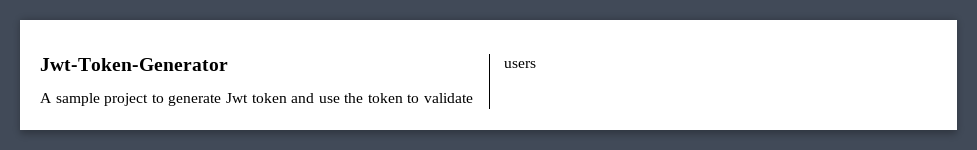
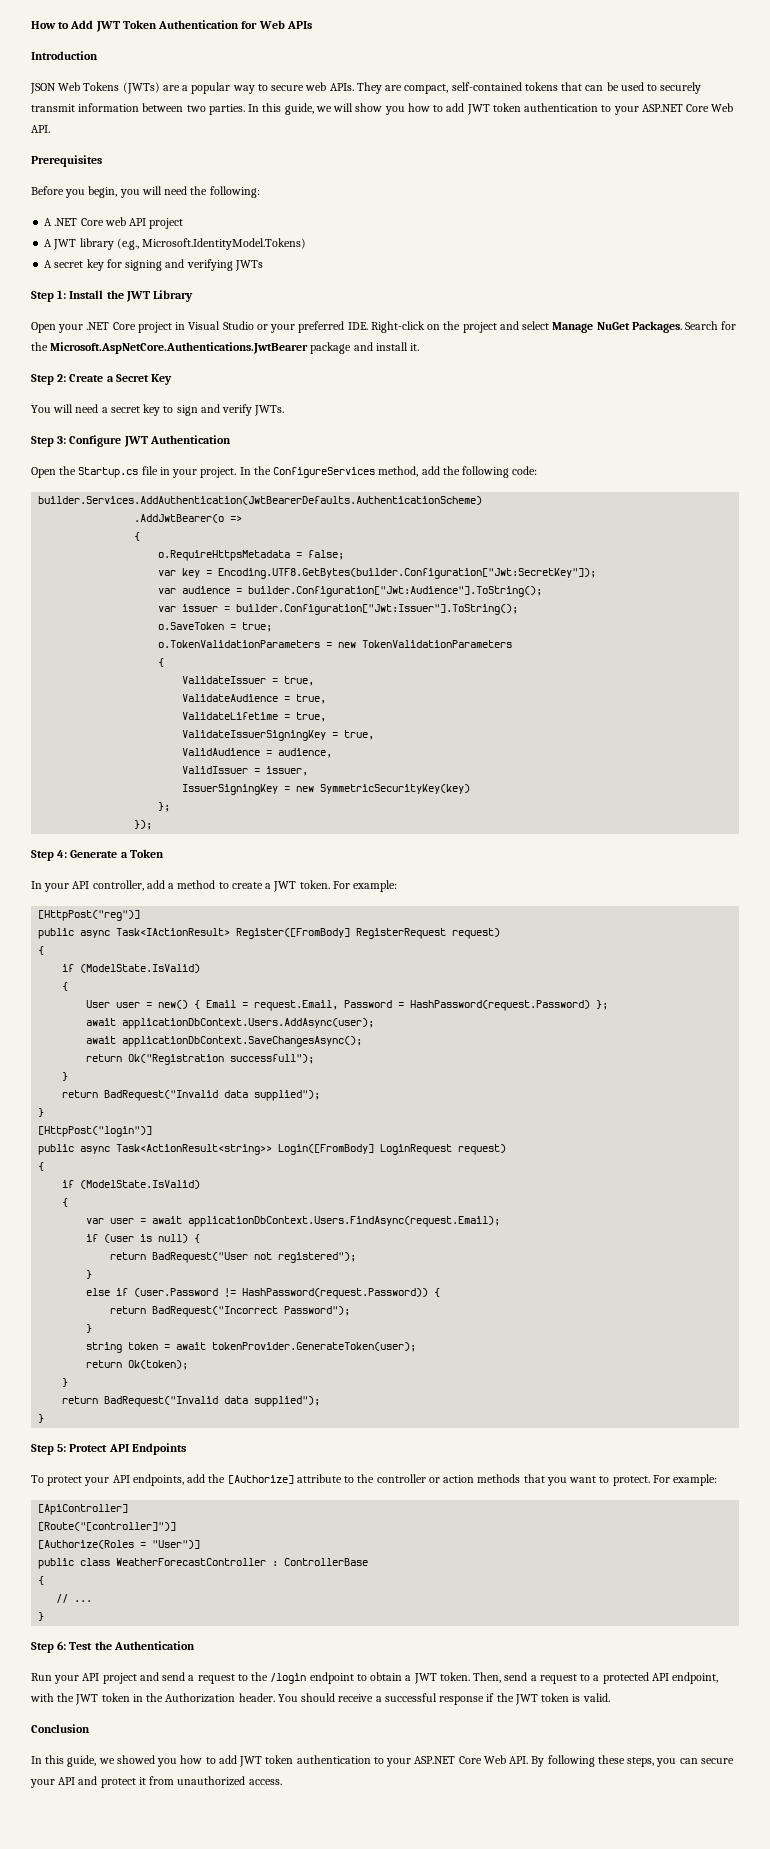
[40,58,228,71] [40,93,473,106] [504,61,536,68] Jwt-Token-Generator // A sample project to generate Jwt token and use the token to validate users -> [31,20,312,32] [31,51,98,60] [30,82,702,94] [31,103,734,115] [31,125,50,133] [31,155,102,167] [31,186,260,198] [44,217,184,229] [44,238,307,250] [44,259,263,271] [31,290,194,302] [31,321,737,333] [31,342,420,354] [31,374,173,385] [31,404,285,416] [31,435,231,447] [31,466,538,478] [38,496,483,505] [134,514,243,523] [134,532,141,541] [158,550,345,561] [158,568,597,579] [158,586,543,597] [158,604,519,615] [158,622,273,632] [158,640,513,648] [158,658,165,667] [182,676,315,686] [182,694,327,704] [182,712,327,722] [182,730,375,741] [182,748,333,758] [182,766,309,776] [182,784,471,795] [158,802,171,812] [134,820,153,830] [31,849,164,861] [31,880,398,892] [38,910,141,921] [38,928,501,939] [38,946,45,955] [62,964,201,973] [62,982,69,991] [86,1000,609,1011] [86,1018,375,1029] [86,1036,363,1047] [86,1054,315,1065] [62,1072,69,1081] [62,1090,321,1101] [38,1108,45,1117] [38,1126,153,1137] [38,1144,507,1155] [38,1162,45,1171] [62,1180,201,1189] [62,1198,69,1207] [86,1216,501,1227] [86,1234,201,1243] [110,1252,357,1263] [86,1270,93,1279] [86,1288,441,1299] [110,1306,351,1317] [86,1324,93,1333] [86,1342,417,1353] [86,1360,189,1370] [62,1378,69,1387] [62,1396,321,1407] [38,1414,45,1423] [31,1443,186,1455] [31,1474,718,1486] [38,1504,129,1515] [38,1522,177,1531] [38,1540,201,1549] [38,1558,369,1569] [38,1576,45,1585] [56,1594,93,1603] [38,1612,45,1621] [31,1641,195,1653] [31,1672,719,1684] [30,1693,610,1705] [31,1724,90,1733] [31,1755,734,1767] [30,1776,282,1788] How to Add JWT Token Authentication for Web APIs // Introduction // JSON Web Tokens (JWTs) are a popular way to secure web APIs. They are compact, self-contained tokens that can be used to securely transmit information between two parties. In this guide, we will show you how to add JWT token authentication to your ASP.NET Core Web API. // Prerequisites // Before you begin, you will need the following: // A .NET Core web API project // A JWT library (e.g., Microsoft.IdentityModel.Tokens) // A secret key for signing and verifying JWTs // Step 1: Install the JWT Library // Open your .NET Core project in Visual Studio or your preferred IDE. Right-click on the project and select Manage NuGet Packages. Search for the Microsoft.AspNetCore.Authentications.JwtBearer package and install it. // Step 2: Create a Secret Key // You will need a secret key to sign and verify JWTs. // Step 3: Configure JWT Authentication // Open the Startup.cs file in your project. In the ConfigureServices method, add the following code: // builder.Services.AddAuthentication(JwtBearerDefaults.AuthenticationScheme) // .AddJwtBearer(o => // { // o.RequireHttpsMetadata = false; // var key = Encoding.UTF8.GetBytes(builder.Configuration["Jwt:SecretKey"]); // var audience = builder.Configuration["Jwt:Audience"].ToString(); // var issuer = builder.Configuration["Jwt:Issuer"].ToString(); // o.SaveToken = true; // o.TokenValidationParameters = new TokenValidationParameters // { // ValidateIssuer = true, // ValidateAudience = true, // ValidateLifetime = true, // ValidateIssuerSigningKey = true, // ValidAudience = audience, // ValidIssuer = issuer, // IssuerSigningKey = new SymmetricSecurityKey(key) // }; // }); // Step 4: Generate a Token // In your API controller, add a method to create a JWT token. For example: // [HttpPost("reg")] // public async Task<IActionResult> Register([FromBody] RegisterRequest request) // { // if (ModelState.IsValid) // { // User user = new() { Email = request.Email, Password = HashPassword(request.Password) }; // await applicationDbContext.Users.AddAsync(user); // await applicationDbContext.SaveChangesAsync(); // return Ok("Registration successfull"); // } // return BadRequest("Invalid data supplied"); // } // [HttpPost("login")] // public async Task<ActionResult<string>> Login([FromBody] LoginRequest request) // { // if (ModelState.IsValid) // { // var user = await applicationDbContext.Users.FindAsync(request.Email); // if (user is null) { // return BadRequest("User not registered"); // } // else if (user.Password != HashPassword(request.Password)) { // return BadRequest("Incorrect Password"); // } // string token = await tokenProvider.GenerateToken(user); // return Ok(token); // } // return BadRequest("Invalid data supplied"); // } // Step 5: Protect API Endpoints // To protect your API endpoints, add the [Authorize] attribute to the controller or action methods that you want to protect. For example: // [ApiController] // [Route("[controller]")] // [Authorize(Roles = "User")] // public class WeatherForecastController : ControllerBase // { // // ... // } // Step 6: Test the Authentication // Run your API project and send a request to the /login endpoint to obtain a JWT token. Then, send a request to a protected API endpoint, with the JWT token in the Authorization header. You should receive a successful response if the JWT token is valid. // Conclusion // In this guide, we showed you how to add JWT token authentication to your ASP.NET Core Web API. By following these steps, you can secure your API and protect it from unauthorized access.

